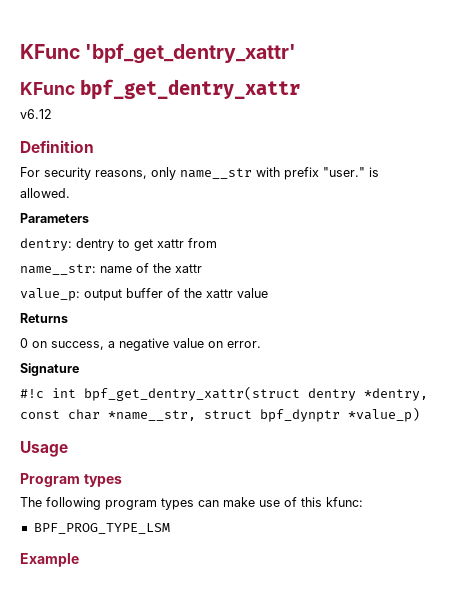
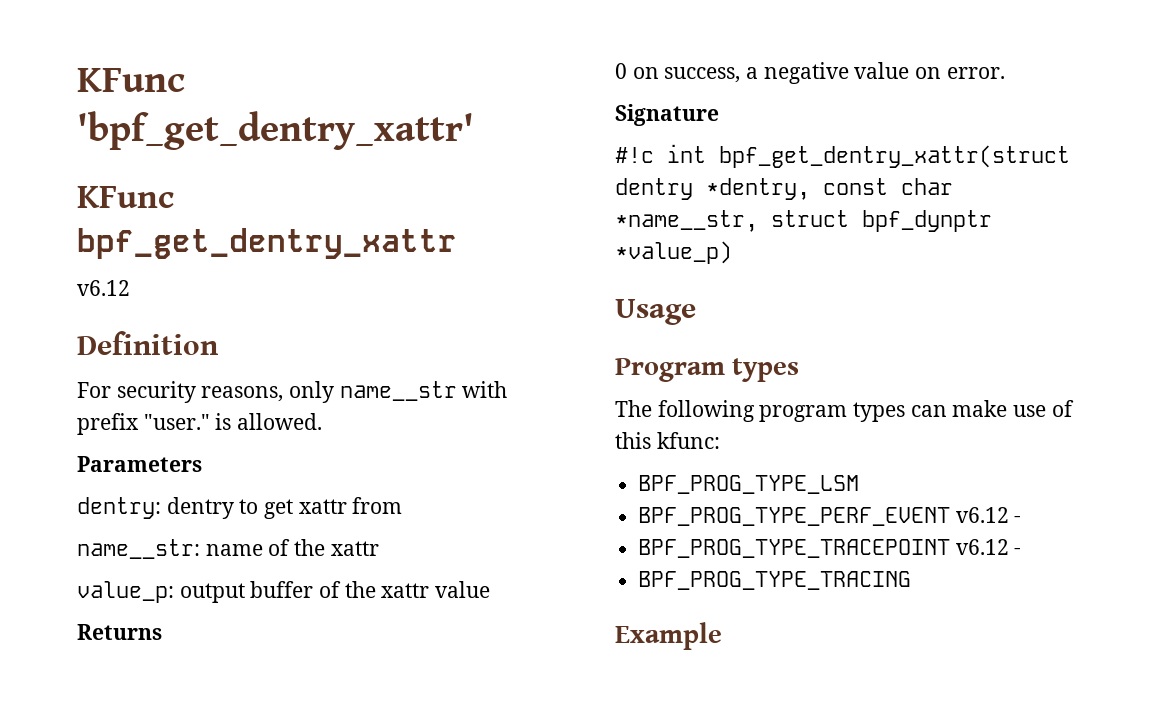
(170, 528) none -> [638,507,1022,526] [638,539,1022,558] [638,571,912,590] // BPF_PROG_TYPE_PERF_EVENT v6.12 - // BPF_PROG_TYPE_TRACEPOINT v6.12 - // BPF_PROG_TYPE_TRACING

